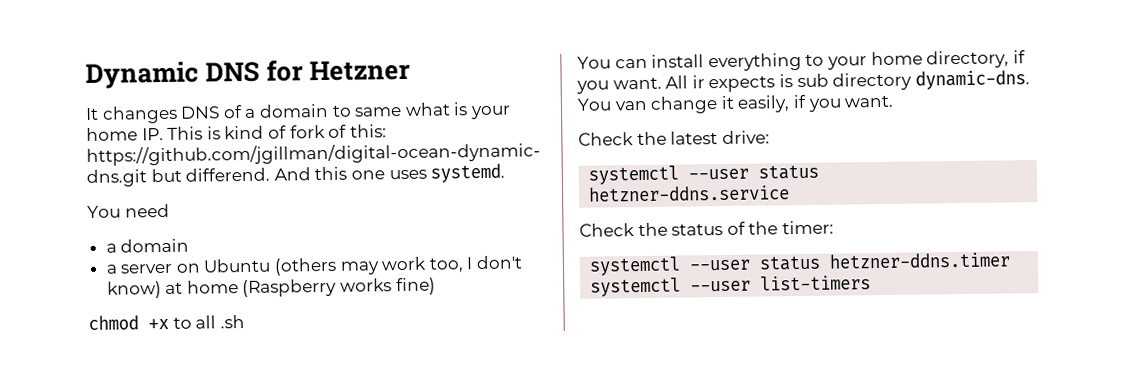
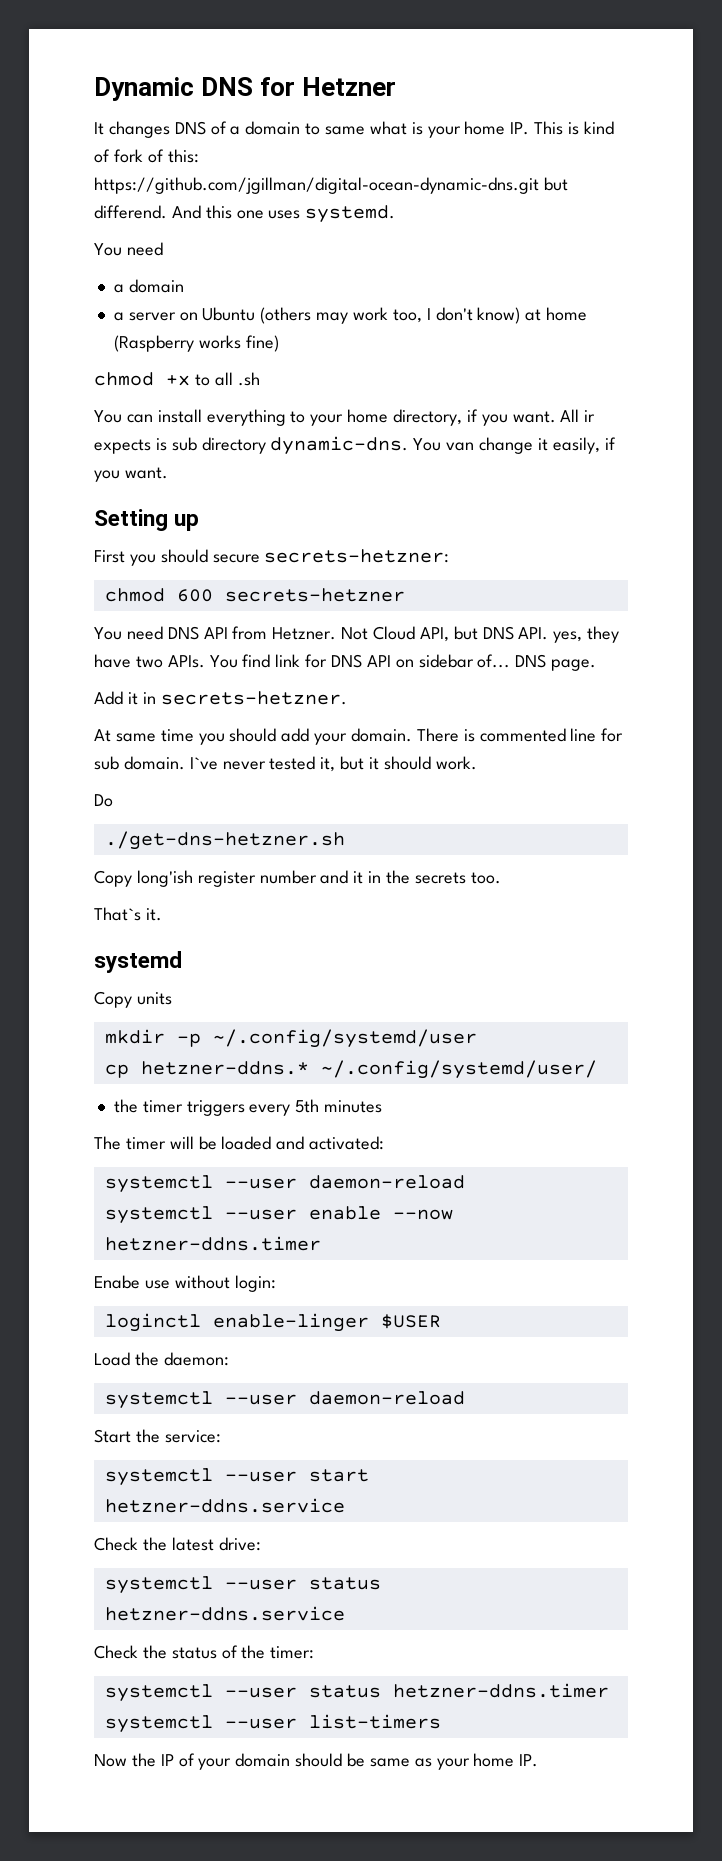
(894, 101) none -> [94,509,200,531] [94,549,450,566] [104,588,405,602] [94,626,620,643] [94,654,597,671] [94,691,347,705] [94,728,624,745] [94,756,477,772] [94,794,113,807] [104,831,345,850] [94,870,501,887] [94,907,162,921] [94,951,182,973] [94,991,172,1008] [104,1029,477,1048] [104,1060,597,1079] [113,1099,383,1116] [94,1136,385,1150] [104,1175,465,1193] [104,1206,453,1224] [104,1236,321,1251] [94,1275,276,1292] [104,1313,441,1332] [94,1352,229,1366] [104,1391,465,1409] [94,1429,221,1443] [104,1468,369,1486] [104,1498,345,1513] // Setting up // First you should secure secrets-hetzner: // chmod 600 secrets-hetzner // You need DNS API from Hetzner. Not Cloud API, but DNS API. yes, they have two APIs. You find link for DNS API on sidebar of... DNS page. // Add it in secrets-hetzner. // At same time you should add your domain. There is commented line for sub domain. I`ve never tested it, but it should work. // Do // ./get-dns-hetzner.sh // Copy long'ish register number and it in the secrets too. // That`s it. // systemd // Copy units // mkdir -p ~/.config/systemd/user // cp hetzner-ddns.* ~/.config/systemd/user/ // the timer triggers every 5th minutes // The timer will be loaded and activated: // systemctl --user daemon-reload // systemctl --user enable --now hetzner-ddns.timer // Enabe use without login: // loginctl enable-linger $USER // Load the daemon: // systemctl --user daemon-reload // Start the service: // systemctl --user start hetzner-ddns.service
(872, 283) none -> [94,1753,539,1770] // Now the IP of your domain should be same as your home IP.

